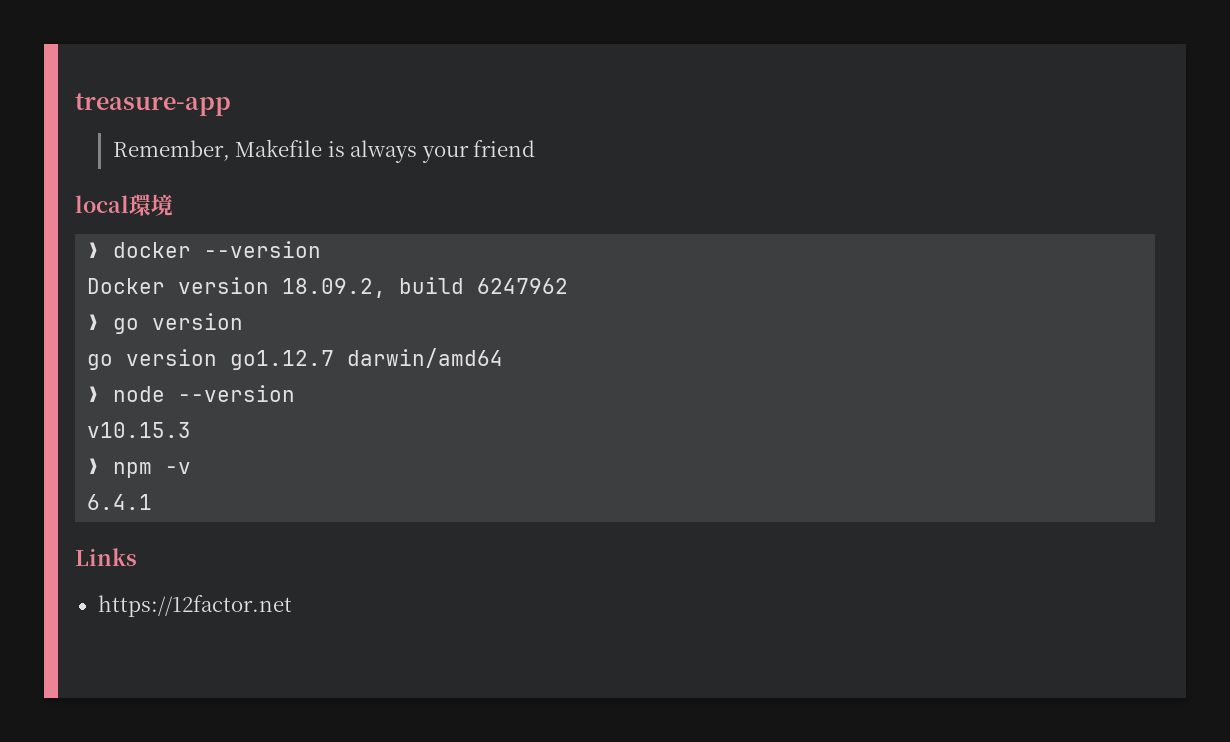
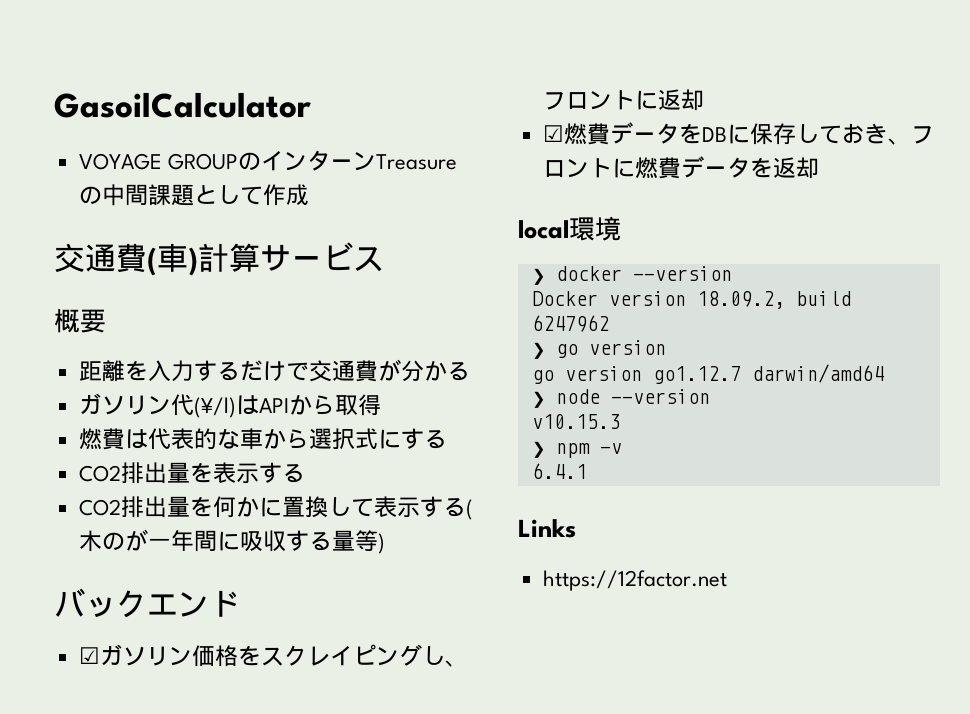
[75,93,231,116] [112,139,536,163] treasure-app // Remember, Makefile is always your friend -> [54,92,311,118] [78,150,457,171] [78,184,309,206] [54,242,384,276] [54,308,106,333] [78,359,470,382] [78,393,381,418] [78,428,447,450] [78,462,305,484] [78,496,473,520] [78,529,385,554] [54,588,240,618] [78,644,468,667] [542,89,704,111] [542,122,934,145] [542,156,819,179] GasoilCalculator // VOYAGE GROUPのインターンTreasureの中間課題として作成 // 交通費(車)計算サービス // 概要 // 距離を入力するだけで交通費が分かる // ガソリン代(¥/l)はAPIから取得 // 燃費は代表的な車から選択式にする // CO2排出量を表示する // CO2排出量を何かに置換して表示する(木のが一年間に吸収する量等) // バックエンド // ☑ガソリン価格をスクレイピングし、フロントに返却 // ☑燃費データをDBに保存しておき、フロントに燃費データを返却

